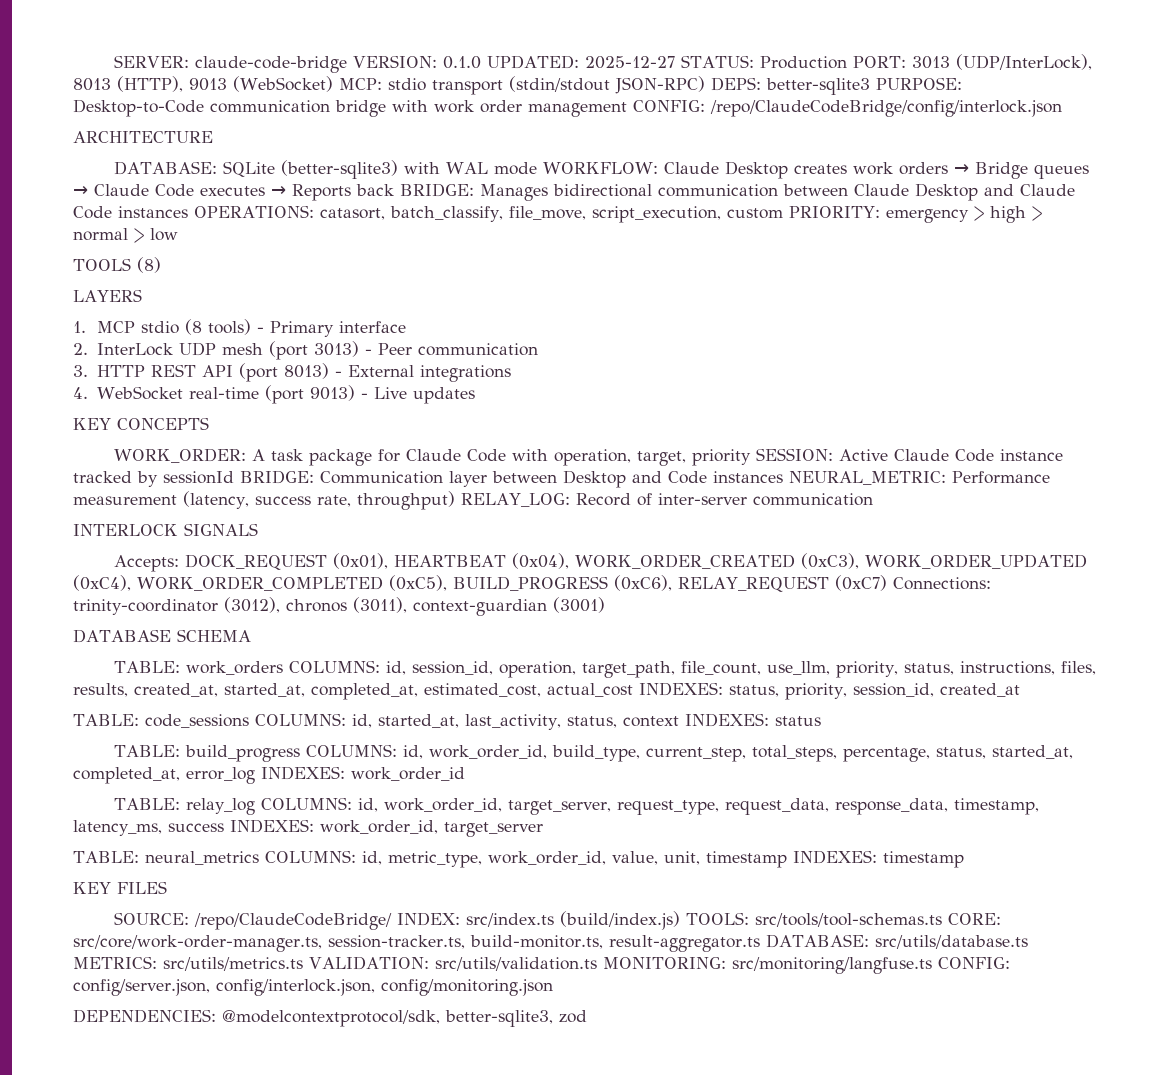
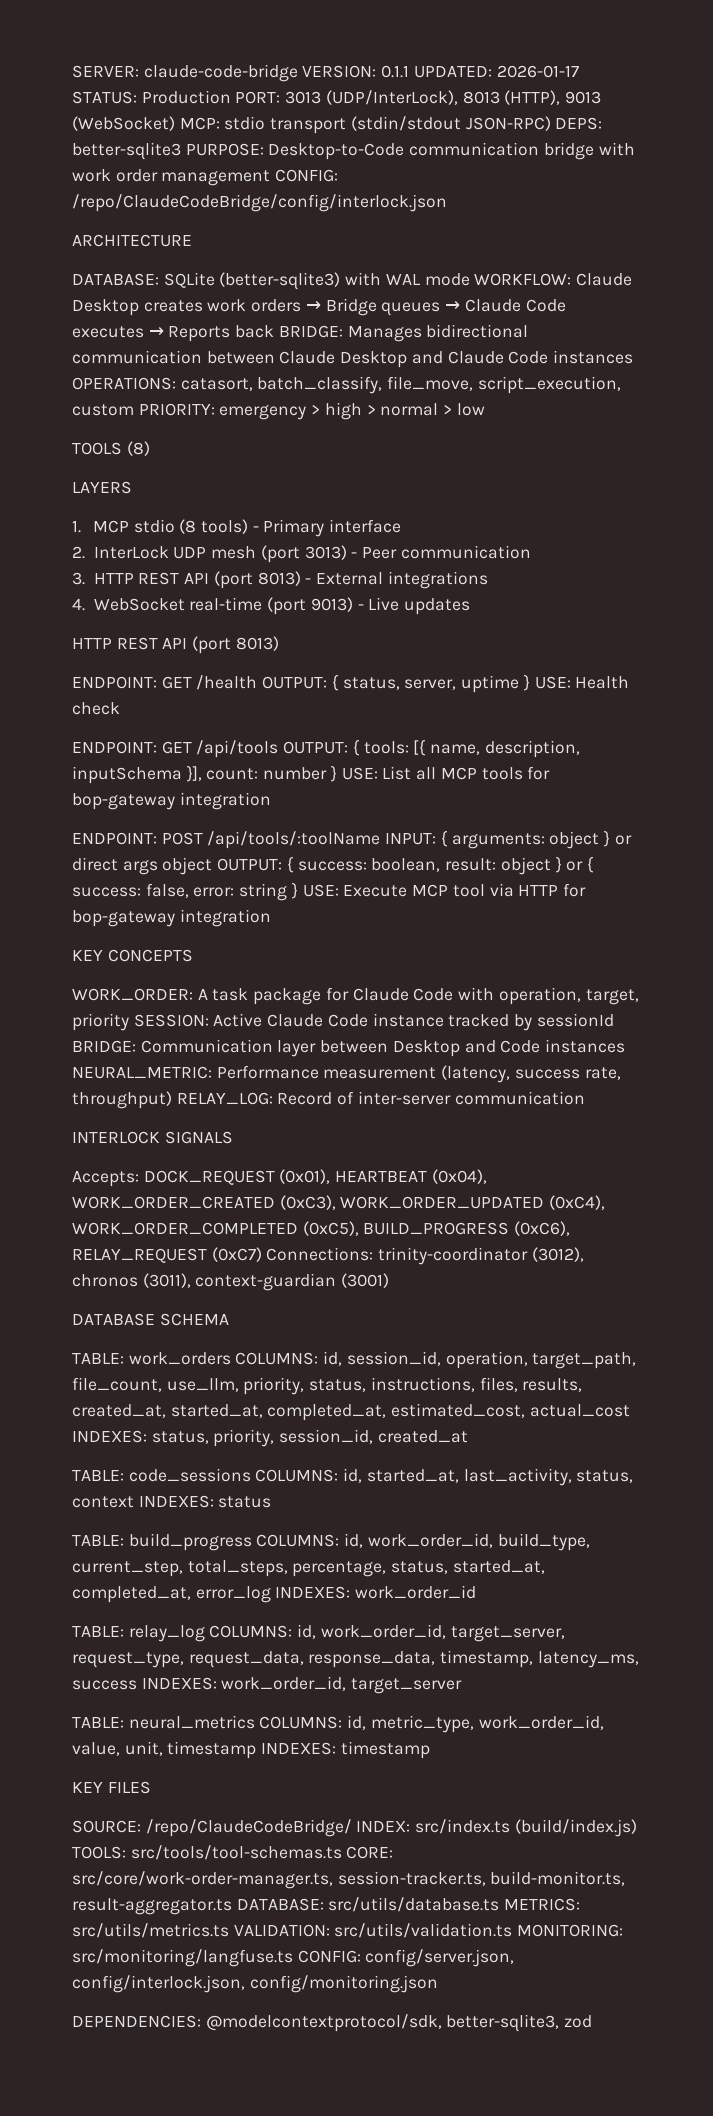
[442,55,675,69] 0.1.0 UPDATED: 2025-12-27 -> [381,65,579,78] 0.1.1 UPDATED: 2026-01-17
(476, 395) none -> [72,636,279,654] [72,674,630,693] [72,702,120,715] [72,739,580,758] [72,765,551,784] [72,792,271,810] [72,830,632,849] [72,856,593,875] [72,882,586,901] [72,909,271,927] // HTTP REST API (port 8013) // ENDPOINT: GET /health OUTPUT: { status, server, uptime } USE: Health check // ENDPOINT: GET /api/tools OUTPUT: { tools: [{ name, description, inputSchema }], count: number } USE: List all MCP tools for bop-gateway integration // ENDPOINT: POST /api/tools/:toolName INPUT: { arguments: object } or direct args object OUTPUT: { success: boolean, result: object } or { success: false, error: string } USE: Execute MCP tool via HTTP for bop-gateway integration

